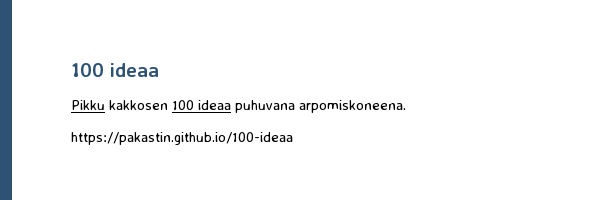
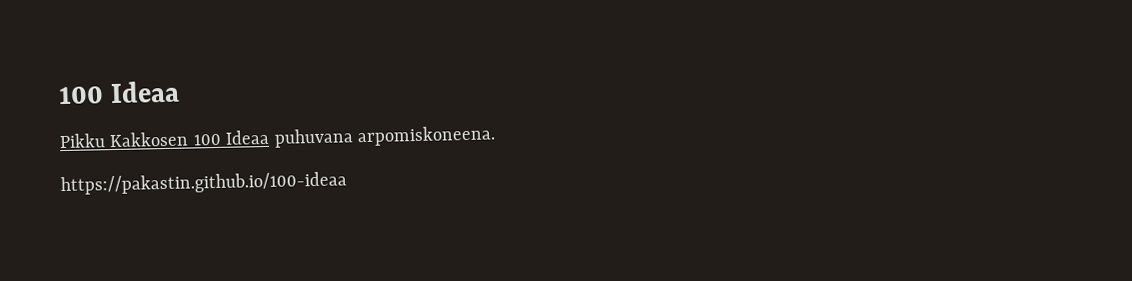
[71,63,159,77] 100 ideaa -> [58,80,181,105] 100 Ideaa
[109,100,231,110] kakkosen 100 ideaa -> [109,129,271,148] Kakkosen 100 Ideaa

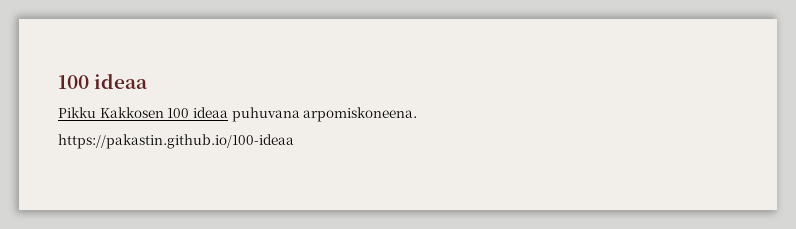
[58,80,181,105] 100 Ideaa -> [58,73,149,89] 100 ideaa
[225,129,271,145] Ideaa -> [192,107,228,118] ideaa

